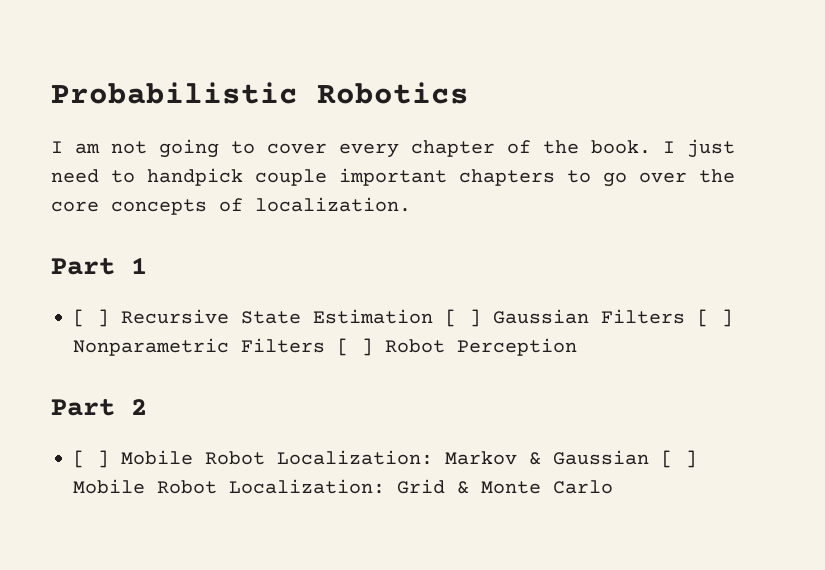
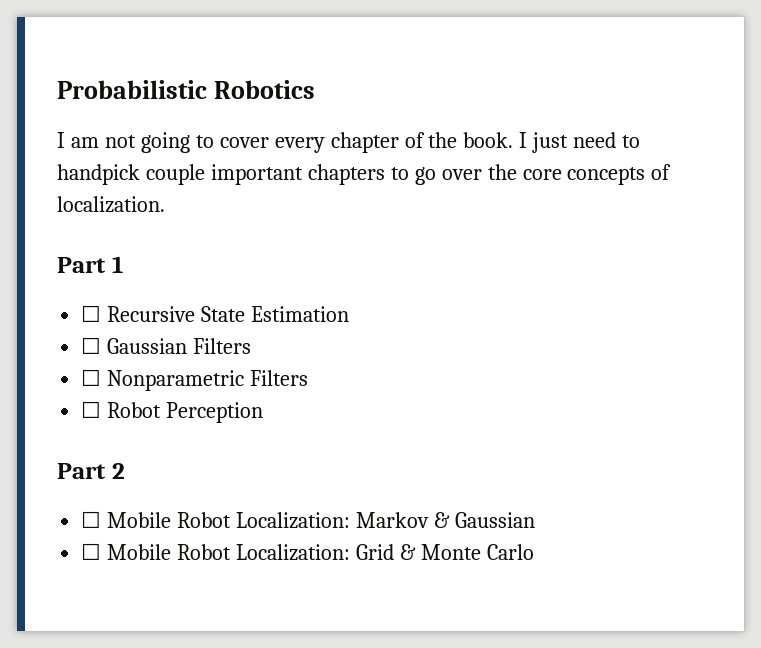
[73,309,109,327] [ ] -> [81,305,102,322] ☐
[445,309,481,327] [ ] -> [81,337,102,354] // ☐
[697,309,733,327] [ ] -> [81,369,102,386] // ☐
[337,338,373,356] [ ] -> [81,401,102,418] // ☐
[73,450,109,468] [ ] -> [81,511,102,528] ☐
[661,450,697,468] [ ] -> [81,543,102,560] // ☐

